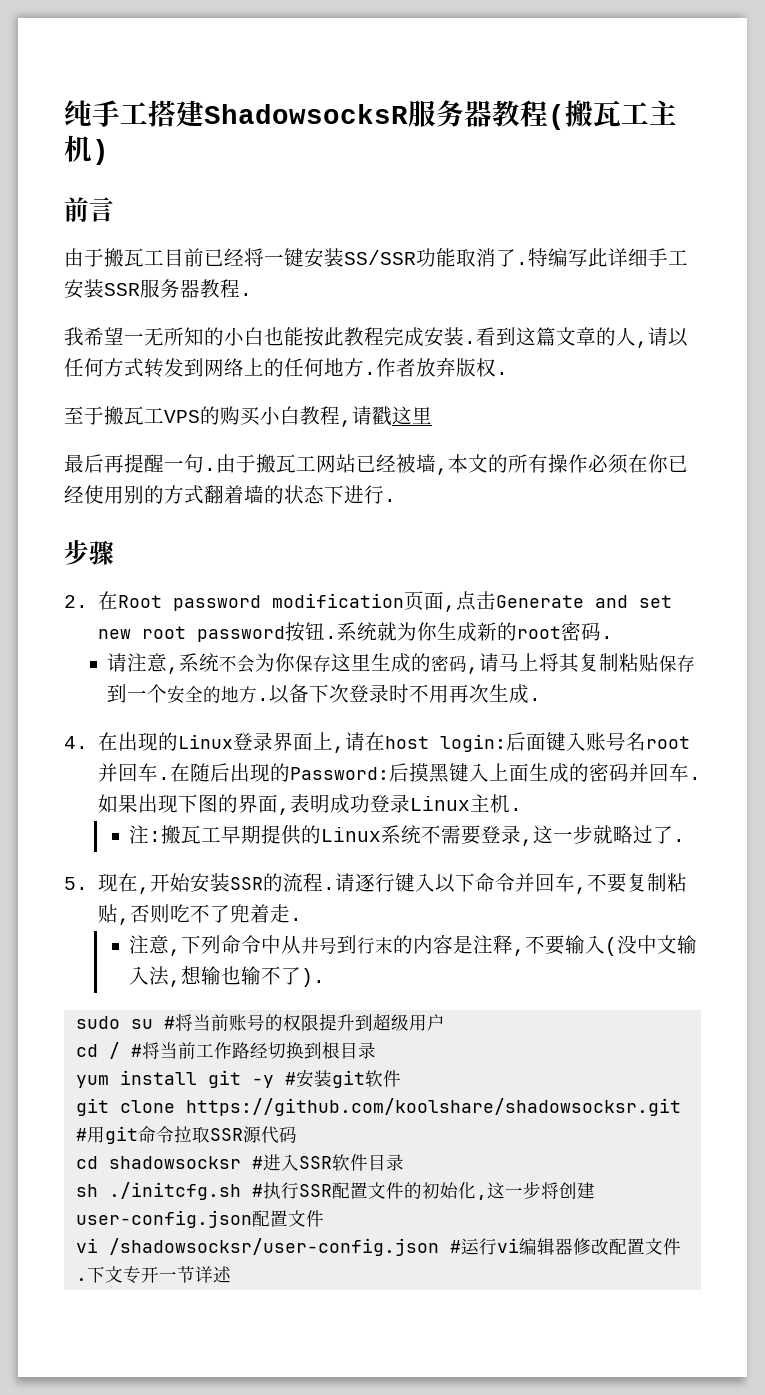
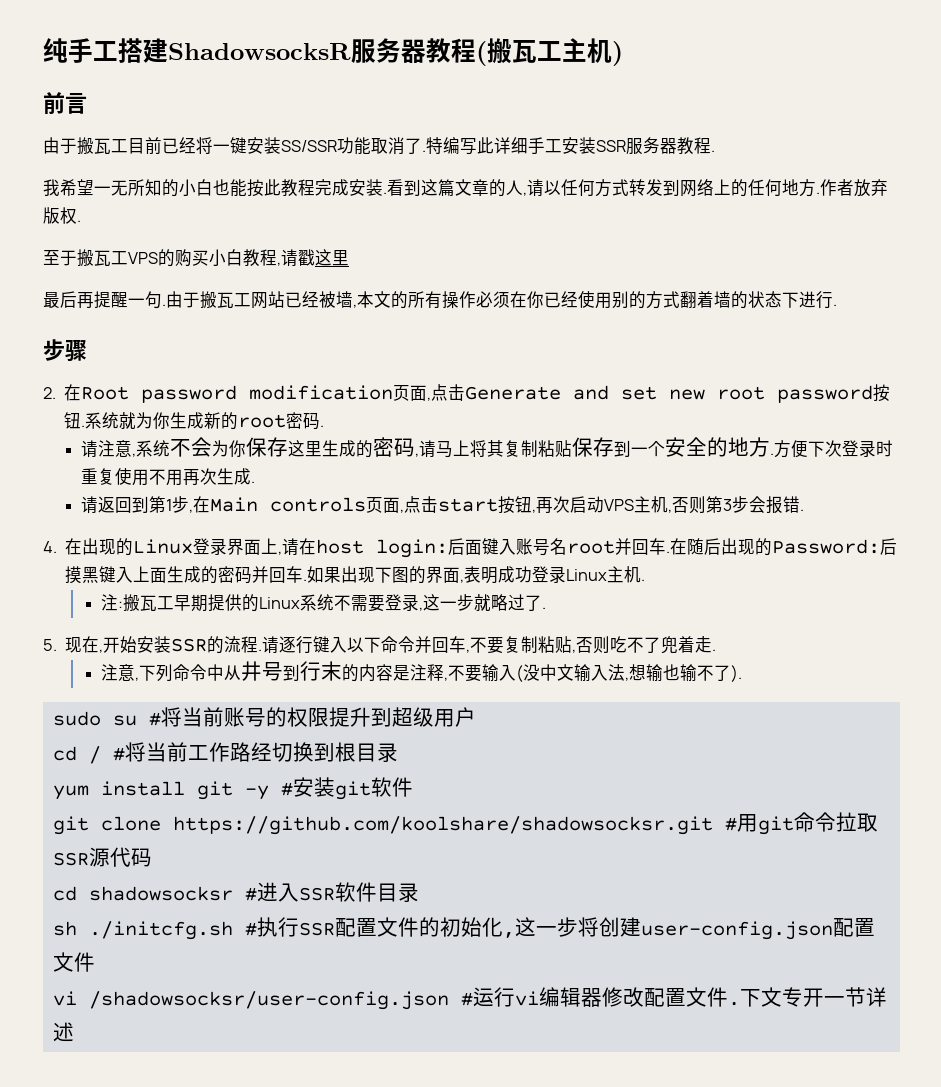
[269,684,310,704] 以备 -> [773,440,808,458] 方便
(410, 693) none -> [80,468,149,486] 重复使用
(542, 699) none -> [80,496,804,514] // 请返回到第1步,在Main controls页面,点击start按钮,再次启动VPS主机,否则第3步会报错.

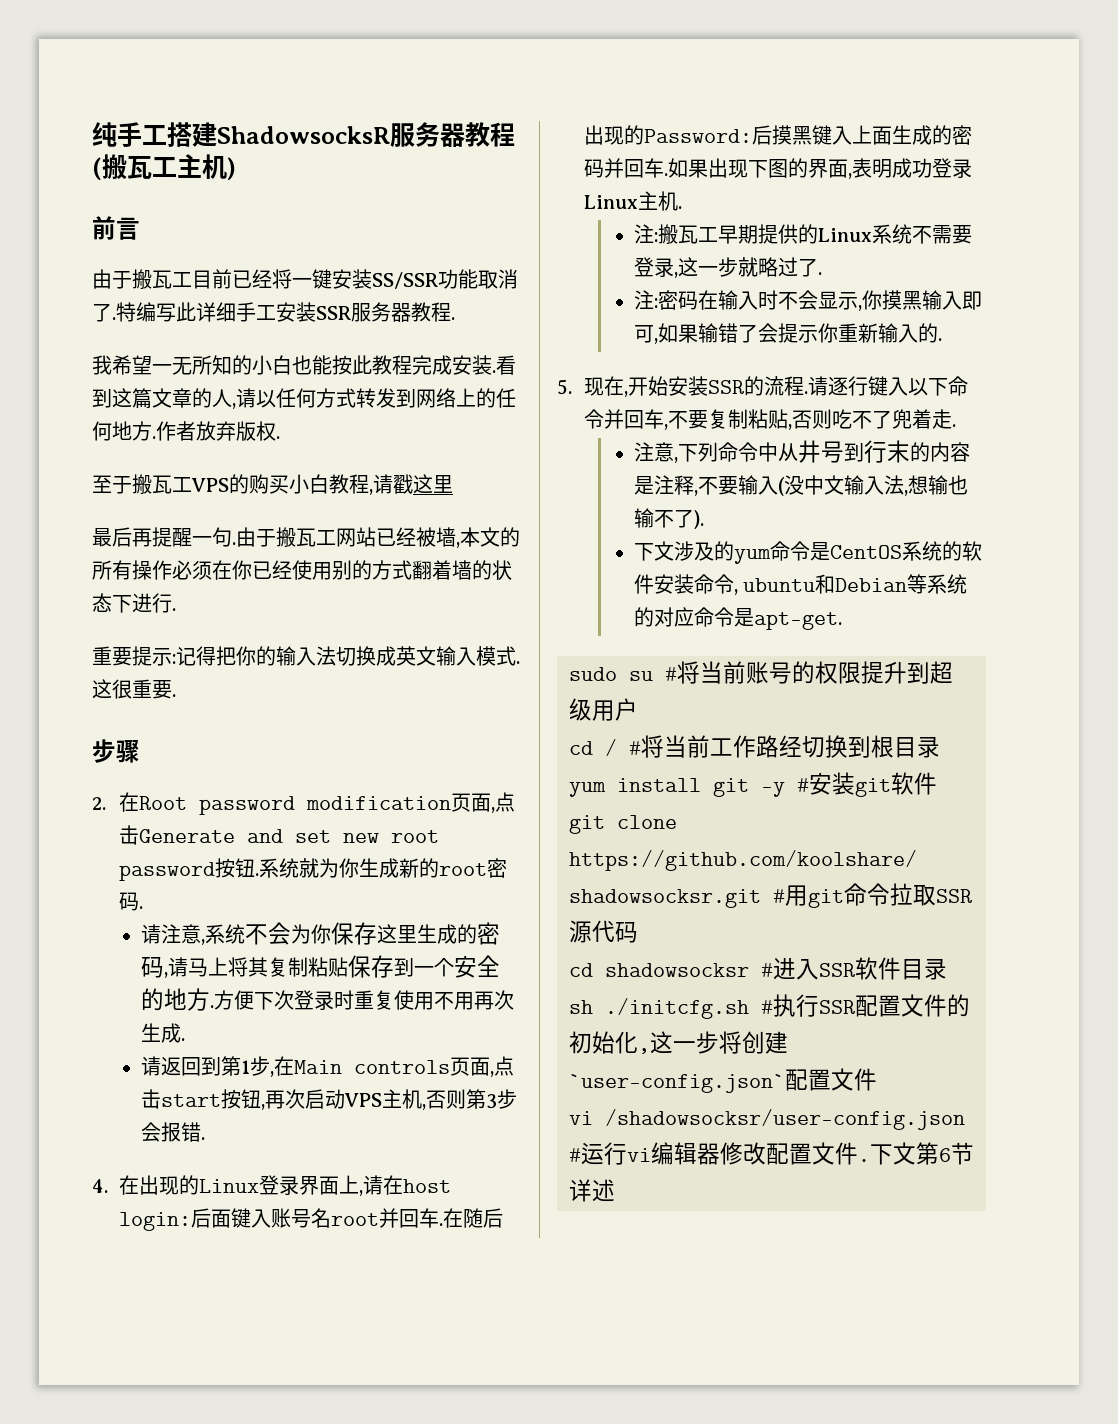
(837, 305) none -> [92,646,520,666] [92,679,176,699] // 重要提示:记得把你的输入法切换成英文输入模式.这很重要.
(546, 608) none -> [633,290,982,311] [633,323,942,344] // 注:密码在输入时不会显示,你摸黑输入即可,如果输错了会提示你重新输入的.
(742, 673) none -> [633,541,982,564] [633,574,968,595] [633,607,842,630] // 下文涉及的yum命令是CentOS系统的软件安装命令, ubuntu和Debian等系统的对应命令是apt-get.
[640,921,833,940] user-config.json -> [569,1074,785,1093] `user-config.json`
[781,987,845,1007] 专开一 -> [916,1142,951,1165] 第6

